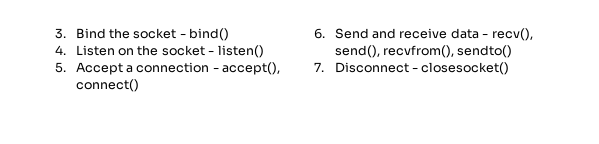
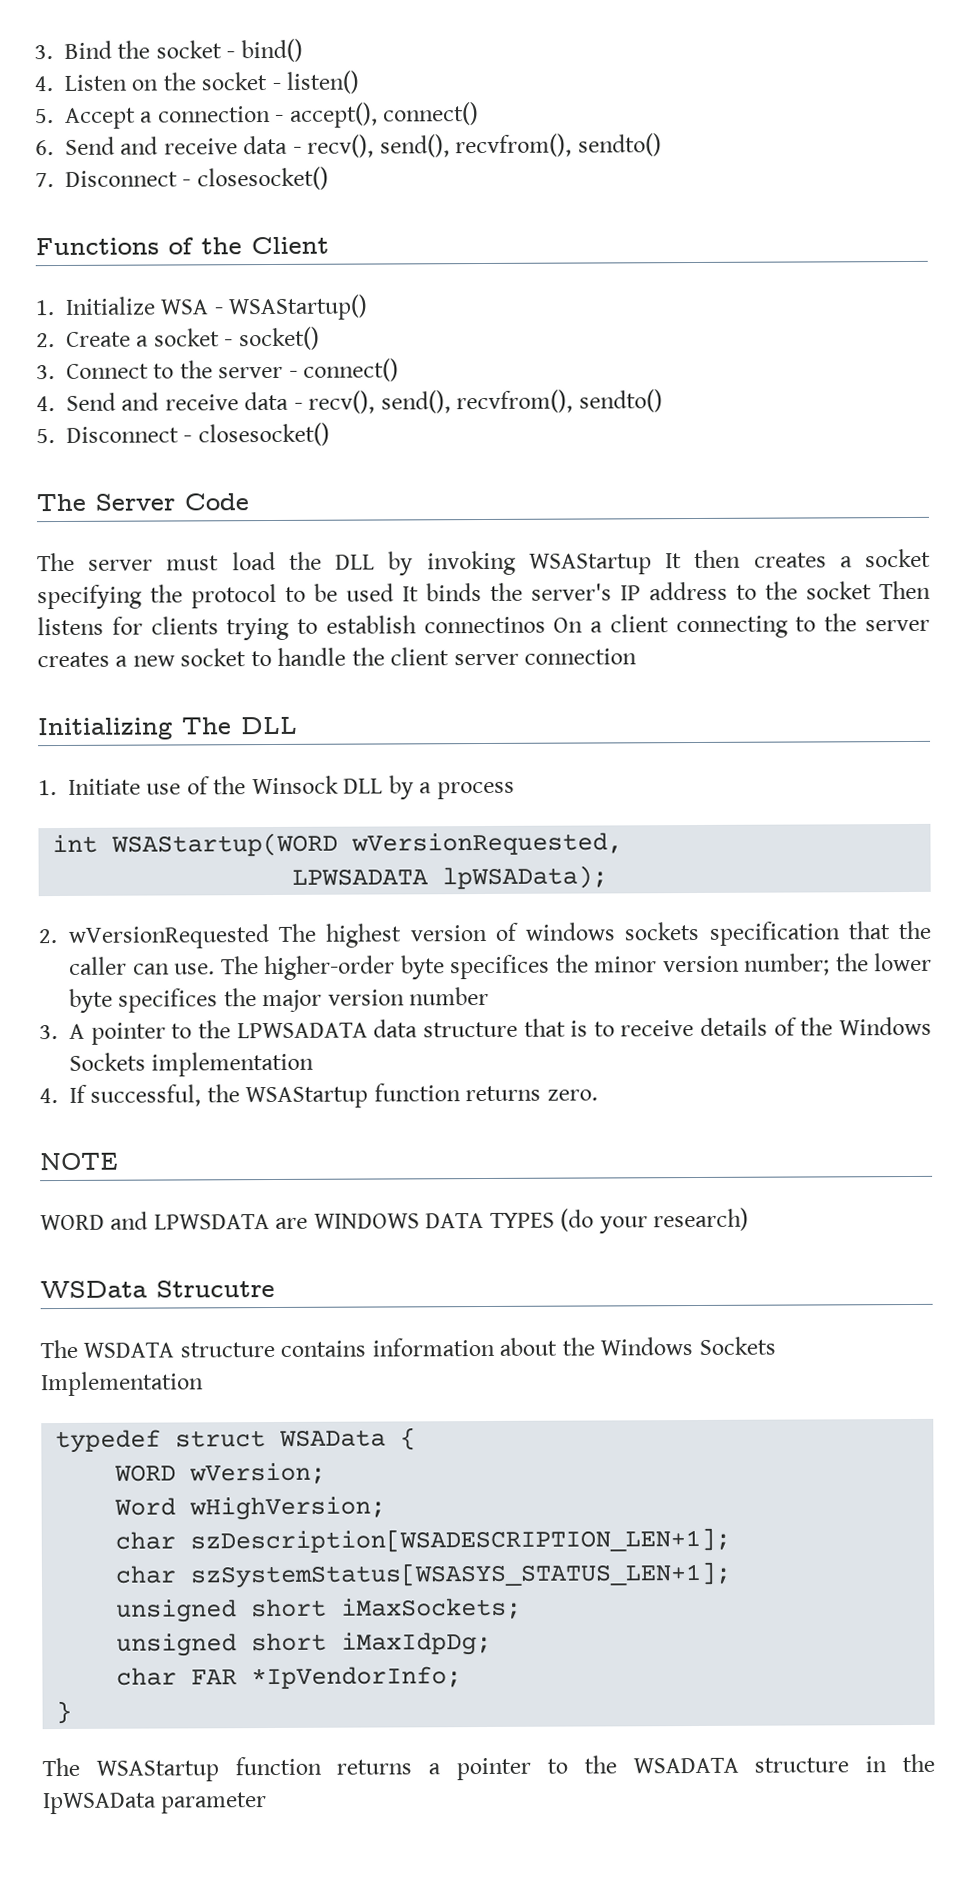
(510, 68) none -> [35,236,329,256] [35,294,369,321] [36,326,320,351] [36,358,400,382] [36,389,663,414] [36,422,330,447] [36,493,249,512] [37,548,932,576] [37,580,931,610] [37,613,930,641] [37,647,638,668] [37,716,297,741] [38,775,515,800] [52,832,624,857] [292,865,609,890] [38,920,931,949] [69,952,932,981] [69,986,490,1013] [39,1016,932,1045] [69,1051,315,1077] [39,1083,598,1109] [39,1152,119,1171] [40,1207,750,1234] [40,1279,275,1299] [40,1336,776,1359] [40,1371,204,1397] [55,1427,417,1454] [114,1462,327,1485] [114,1496,387,1521] [115,1527,732,1554] [115,1561,733,1589] [116,1597,523,1623] [116,1631,493,1657] [116,1666,463,1690] [56,1700,73,1725] [42,1753,936,1782] [42,1792,268,1815] // Functions of the Client // 1. Initialize WSA - WSAStartup() // 2. Create a socket - socket() // 3. Connect to the server - connect() // 4. Send and receive data - recv(), send(), recvfrom(), sendto() // 5. Disconnect - closesocket() // The Server Code // The server must load the DLL by invoking WSAStartup It then creates a socket specifying the protocol to be used It binds the server's IP address to the socket Then listens for clients trying to establish connectinos On a client connecting to the server creates a new socket to handle the client server connection // Initializing The DLL // 1. Initiate use of the Winsock DLL by a process // int WSAStartup(WORD wVersionRequested, // LPWSADATA lpWSAData); // 2. wVersionRequested The highest version of windows sockets specification that the caller can use. The higher-order byte specifices the minor version number; the lower byte specifices the major version number // 3. A pointer to the LPWSADATA data structure that is to receive details of the Windows Sockets implementation // 4. If successful, the WSAStartup function returns zero. // NOTE // WORD and LPWSDATA are WINDOWS DATA TYPES (do your research) // WSData Strucutre // The WSDATA structure contains information about the Windows Sockets Implementation // typedef struct WSAData { // WORD wVersion; // Word wHighVersion; // char szDescription[WSADESCRIPTION_LEN+1]; // char szSystemStatus[WSASYS_STATUS_LEN+1]; // unsigned short iMaxSockets; // unsigned short iMaxIdpDg; // char FAR *IpVendorInfo; // } // The WSAStartup function returns a pointer to the WSADATA structure in the IpWSAData parameter

